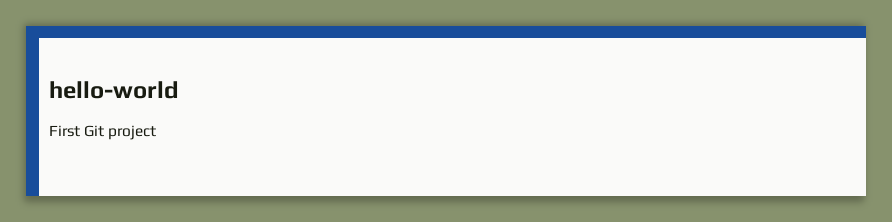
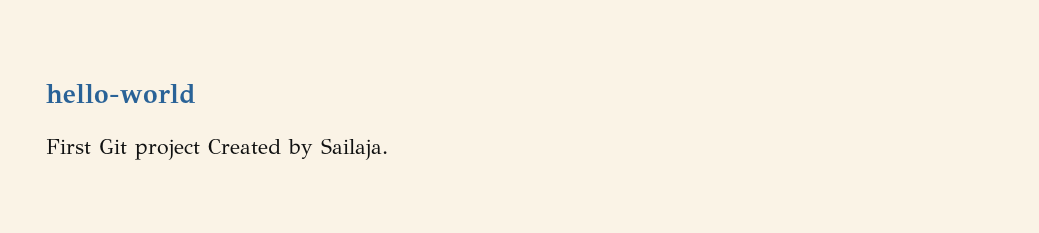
(157, 132) none -> [208,138,388,160] Created by Sailaja.

